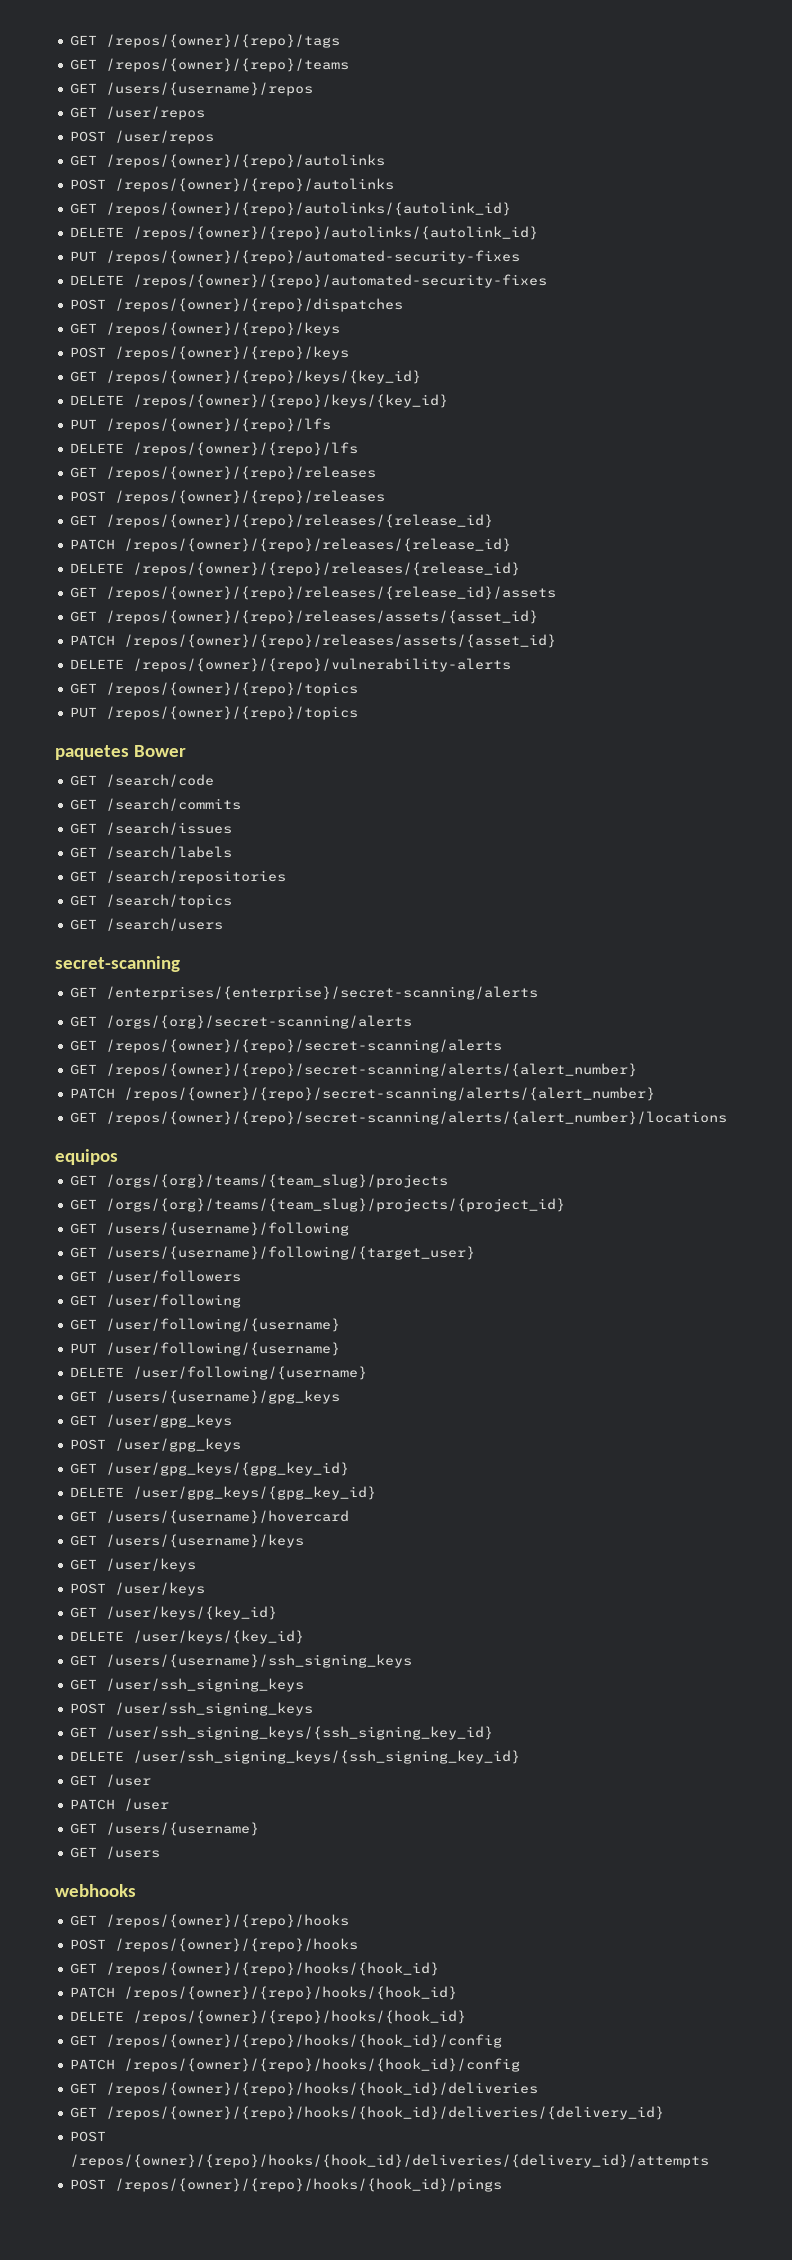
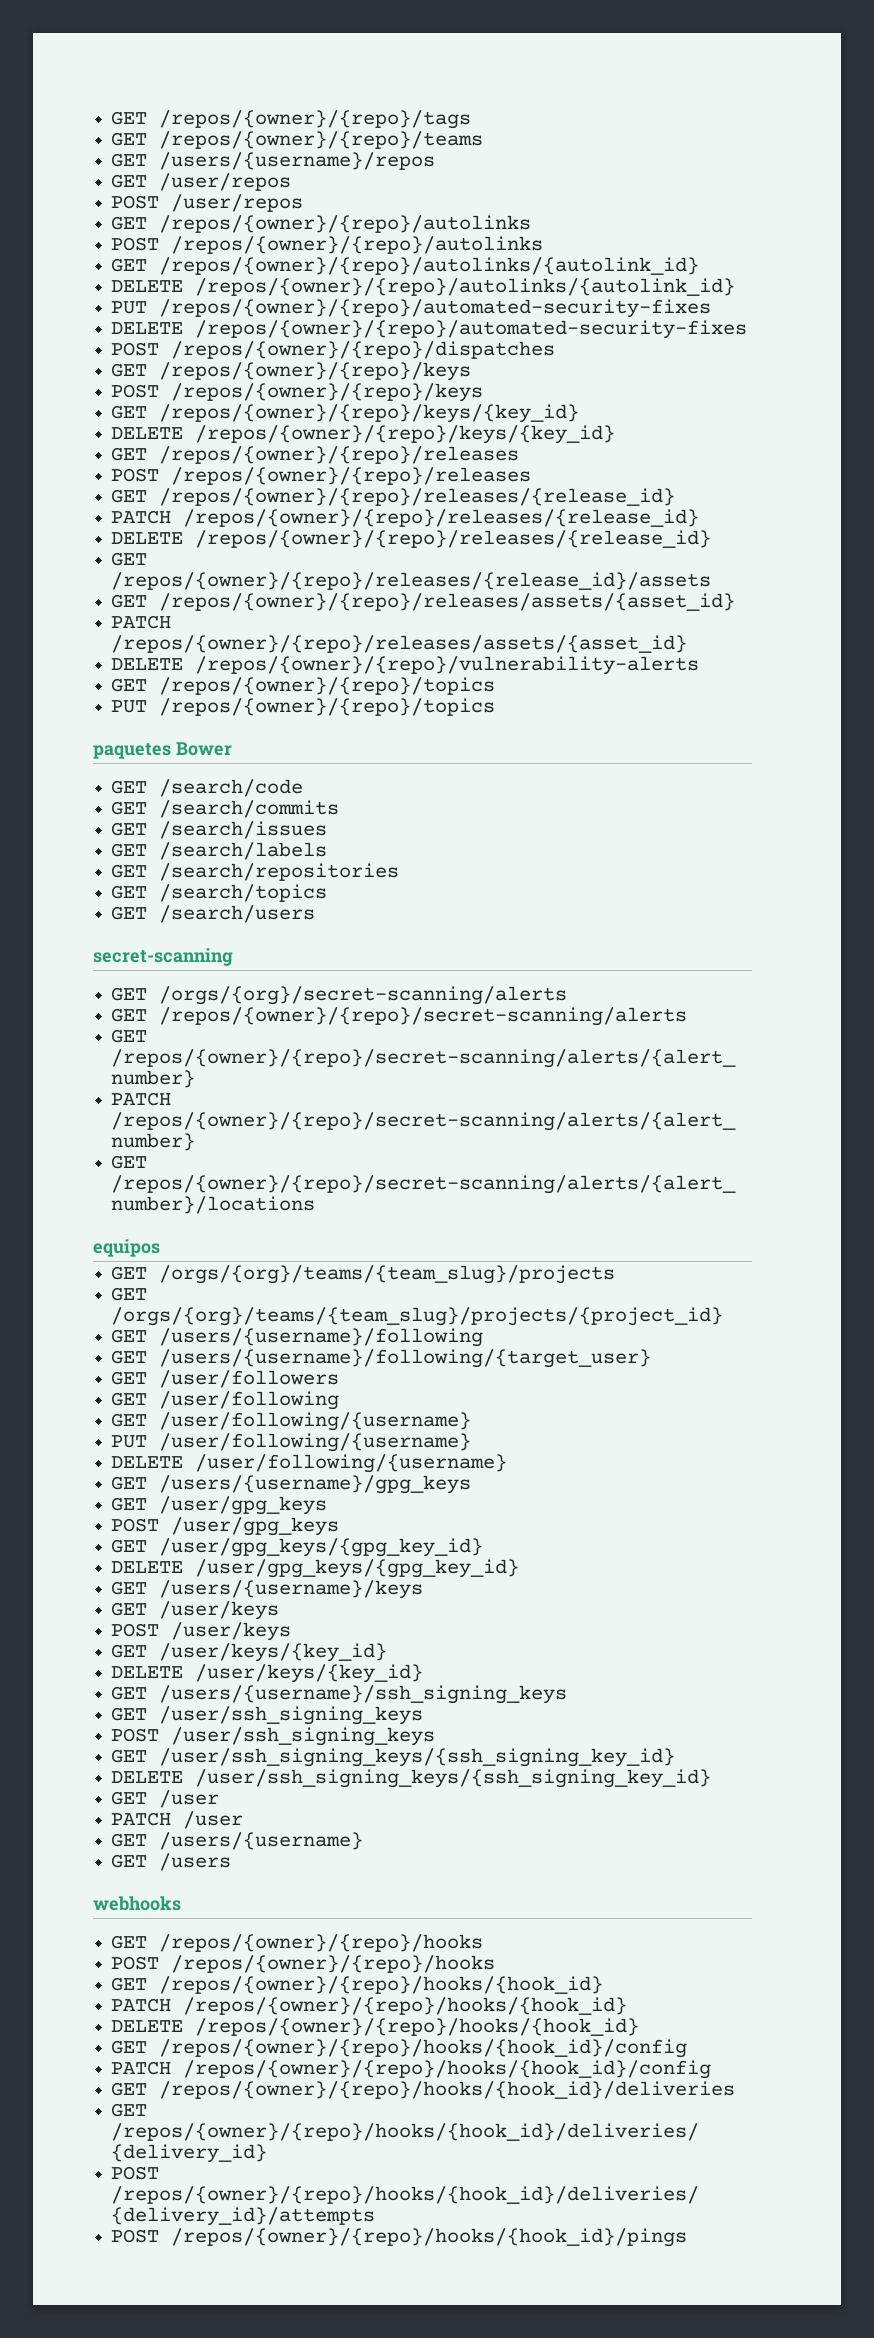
[70,418,332,432] [70,442,359,456] // PUT /repos/{owner}/{repo}/lfs // DELETE /repos/{owner}/{repo}/lfs -> (616, 434) none
[70,986,539,1000] // GET /enterprises/{enterprise}/secret-scanning/alerts -> (233, 957) none
[70,1510,350,1524] // GET /users/{username}/hovercard -> (520, 1568) none

